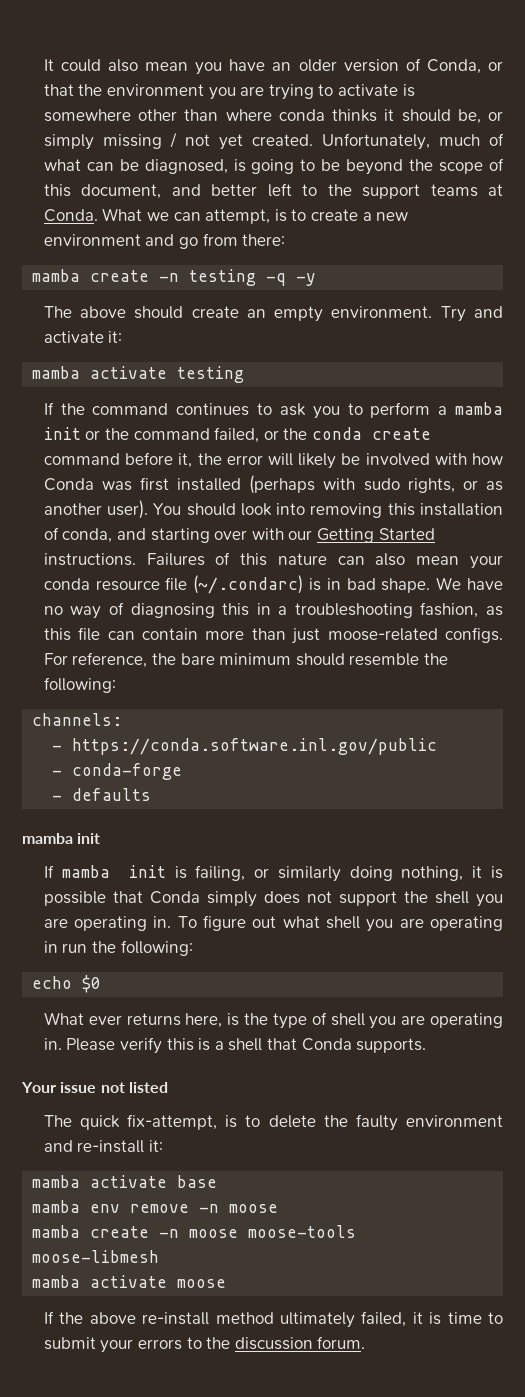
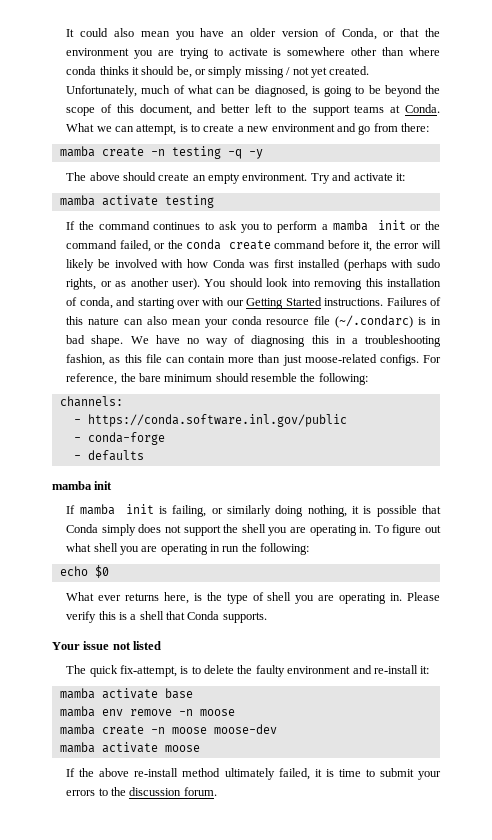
[248,1225,357,1238] [32,1250,160,1263] moose-tools moose-libmesh -> [213,724,277,734] moose-dev

